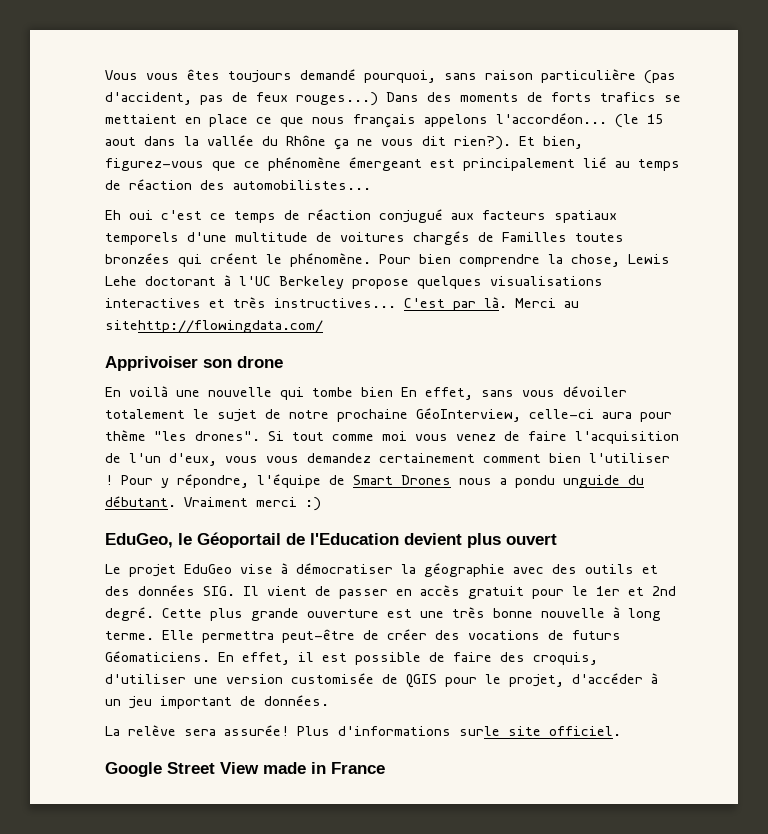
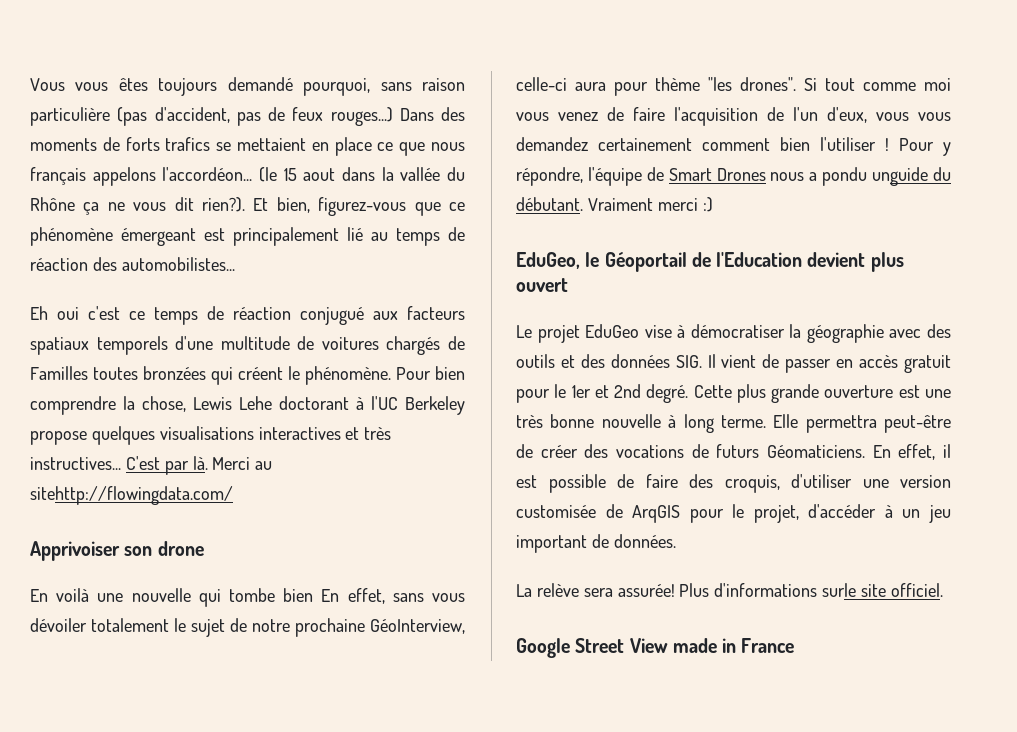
[406,674,437,688] QGIS -> [632,505,681,523] ArqGIS

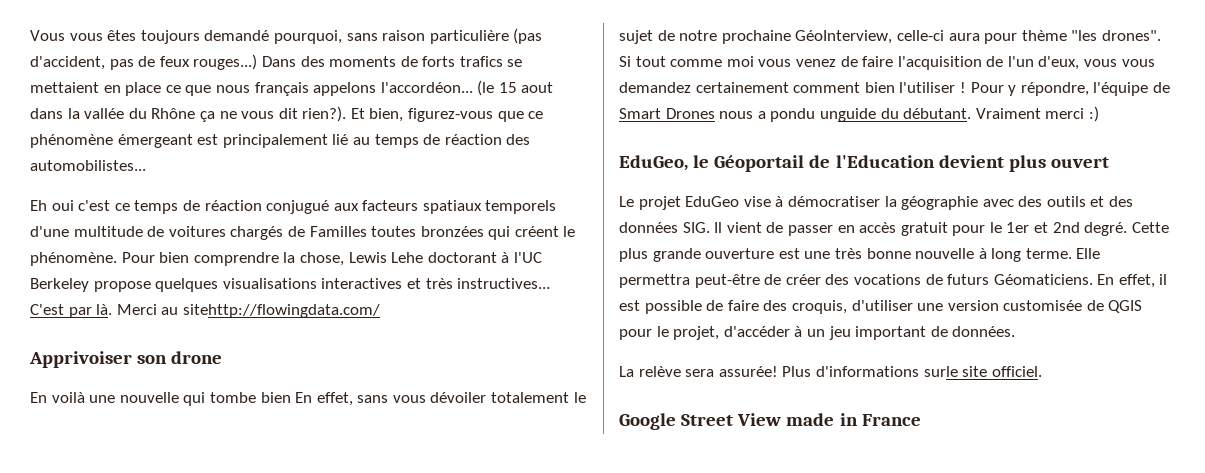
[632,505,681,523] ArqGIS -> [1108,300,1143,313] QGIS

